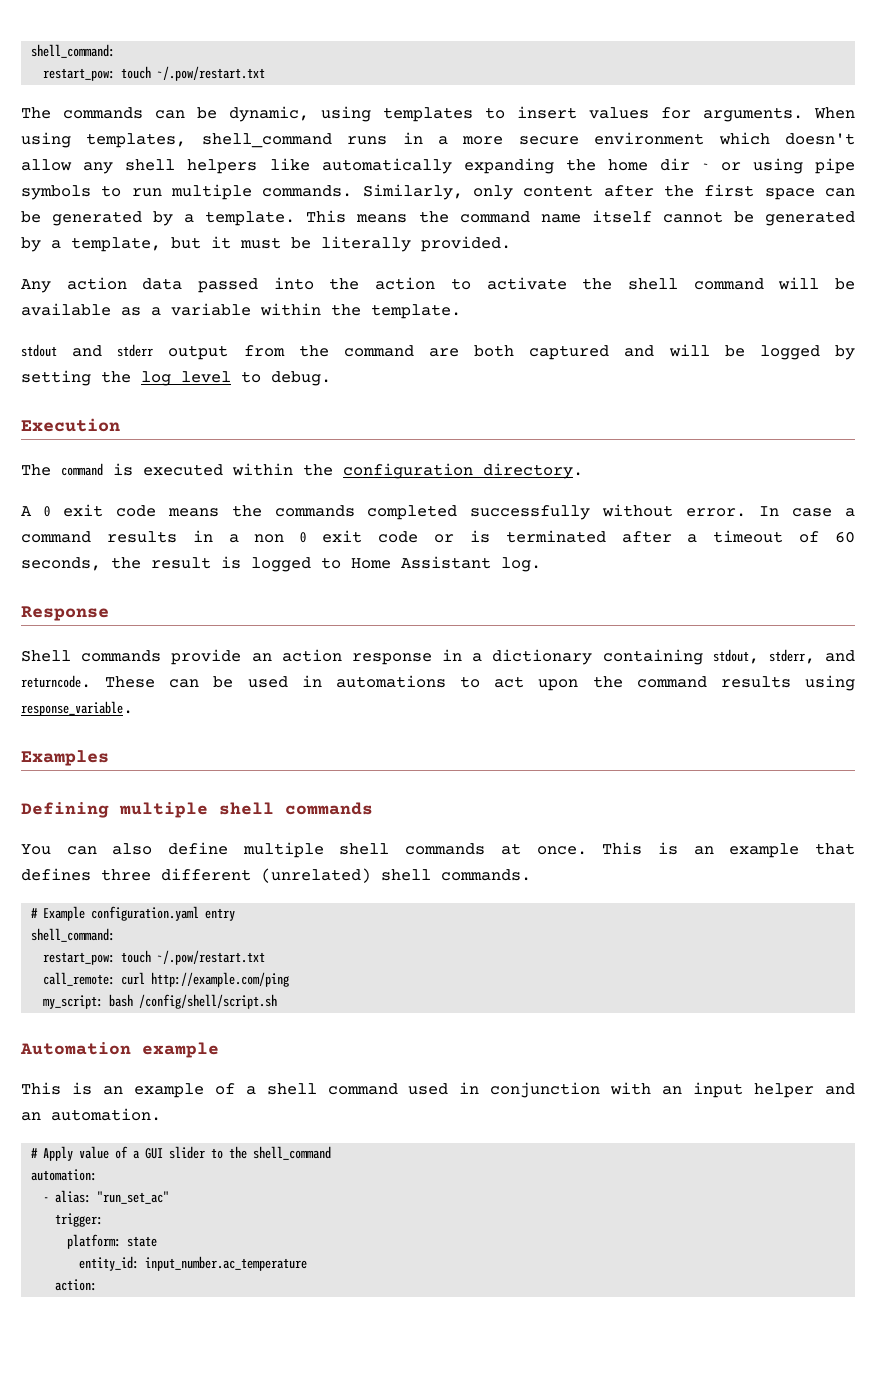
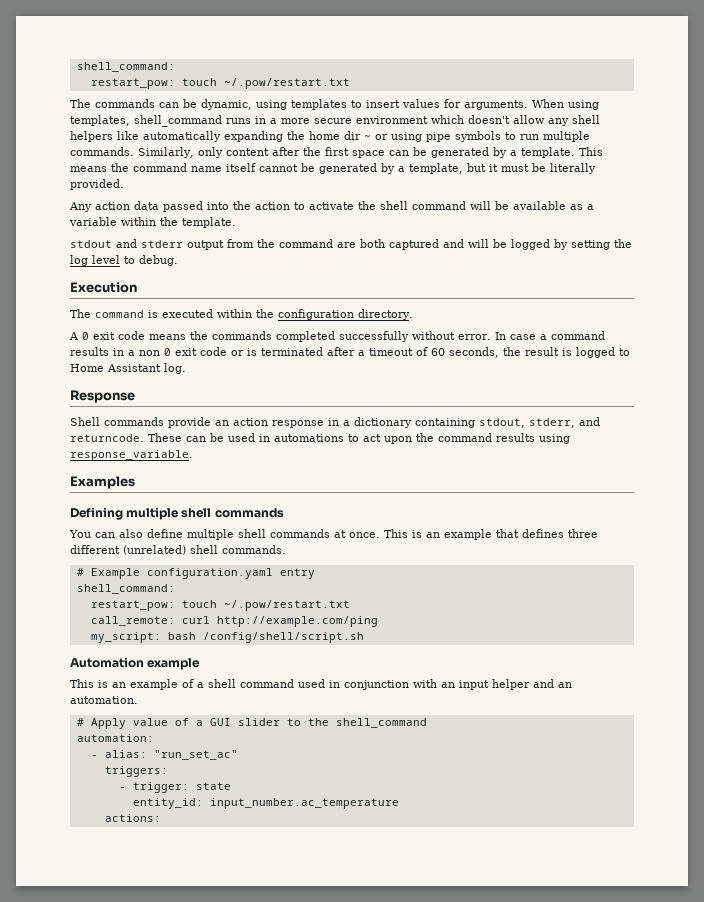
(170, 1197) none -> [104,766,168,777] [118,787,126,790] triggers: // -
[67,1234,122,1249] // platform: -> (189, 787) none
[55,1279,98,1291] action: -> [104,814,161,822] actions:

